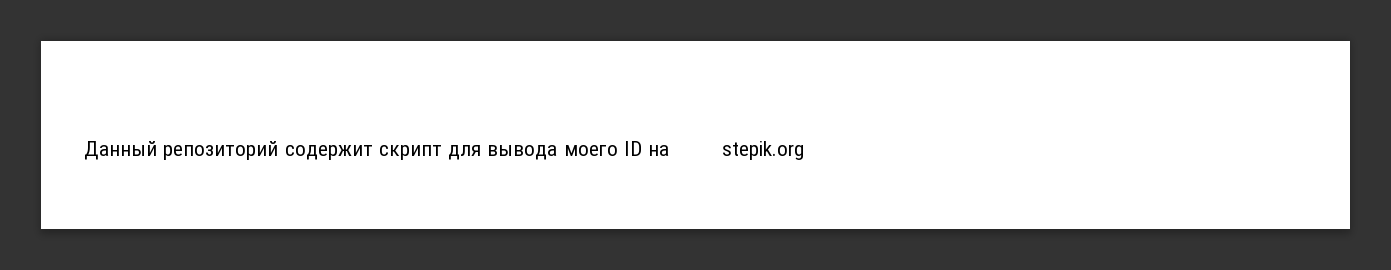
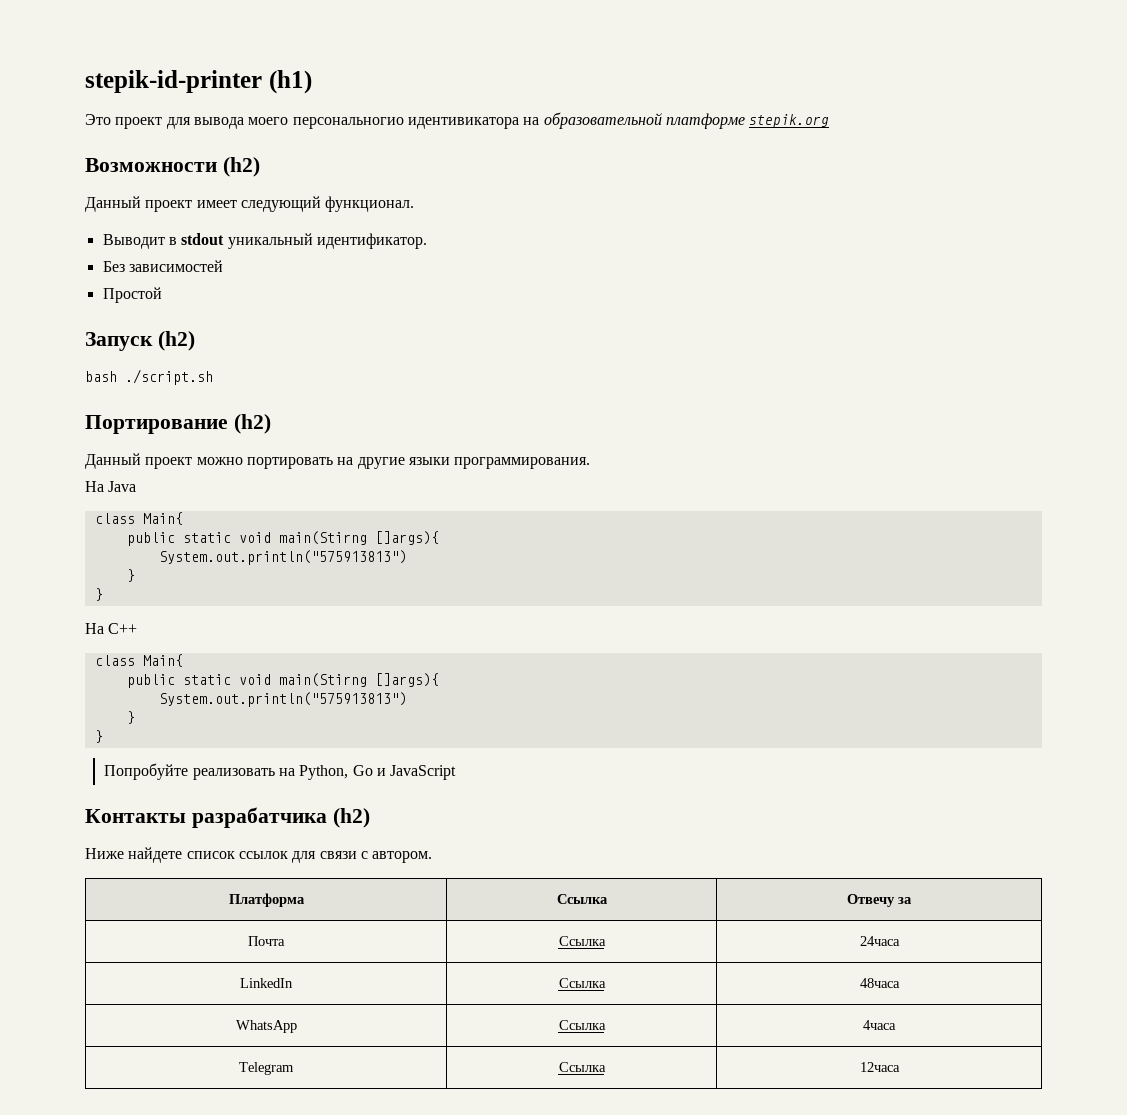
[84,141,804,160] Данный репозиторий содержит скрипт для вывода моего ID на stepik.org -> [85,70,312,94] [85,112,830,129] [85,157,260,177] [85,196,415,212] [102,233,427,249] [102,260,223,272] [102,287,162,303] [85,331,195,351] [85,369,213,385] [85,414,271,434] [85,453,591,469] [85,481,137,492] [94,512,183,525] [126,531,439,546] [158,550,407,565] [126,569,135,582] [94,588,103,601] [85,623,138,634] [94,654,183,667] [126,673,439,688] [158,692,407,707] [126,711,135,724] [94,730,103,743] [104,763,457,780] [85,807,370,828] [85,847,433,863] [228,893,305,907] [556,894,608,904] [847,894,912,907] [248,936,285,946] [558,936,606,946] [859,936,900,946] [240,978,293,988] [558,978,606,988] [859,978,900,988] [235,1020,297,1033] [558,1020,606,1030] [863,1020,896,1030] [239,1062,294,1075] [558,1062,606,1072] [859,1062,900,1072] stepik-id-printer (h1) // Это проект для вывода моего персональногио идентивикатора на образовательной платформе stepik.org // Возможности (h2) // Данный проект имеет следующий функционал. // Выводит в stdout уникальный идентификатор. // Без зависимостей // Простой // Запуск (h2) // bash ./script.sh // Портирование (h2) // Данный проект можно портировать на другие языки программирования. // На Java // class Main{ // public static void main(Stirng []args){ // System.out.println("575913813") // } // } // На C++ // class Main{ // public static void main(Stirng []args){ // System.out.println("575913813") // } // } // Попробуйте реализовать на Python, Go и JavaScript // Контакты разрабатчика (h2) // Ниже найдете список ссылок для связи с автором. // Платформа | Ссылка | Отвечу за // Почта | Ссылка | 24часа // LinkedIn | Ссылка | 48часа // WhatsApp | Ссылка | 4часа // Telegram | Ссылка | 12часа

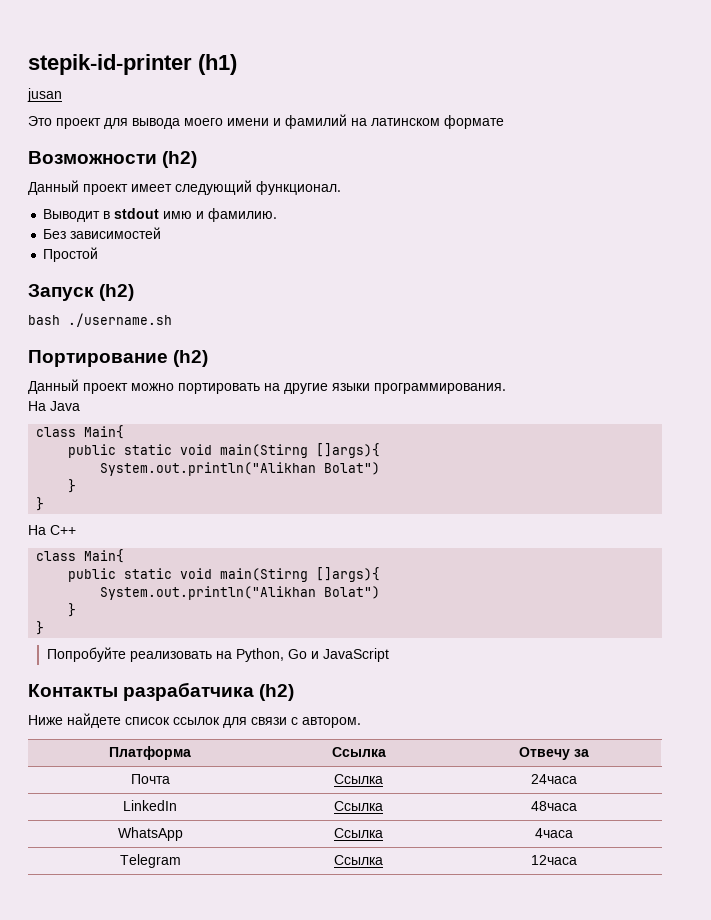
(312, 82) none -> [27,88,62,102] // jusan
[292,112,830,129] персональногио идентивикатора на образовательной платформе stepik.org -> [227,114,504,129] имени и фамилий на латинском формате
[227,233,427,249] уникальный идентификатор. -> [163,208,278,222] имю и фамилию.
[125,369,213,385] ./script.sh -> [68,313,172,327] ./username.sh
[158,550,407,565] System.out.println("575913813") -> [100,462,381,476] System.out.println("Alikhan Bolat")
[158,692,407,707] System.out.println("575913813") -> [100,586,381,600] System.out.println("Alikhan Bolat")

